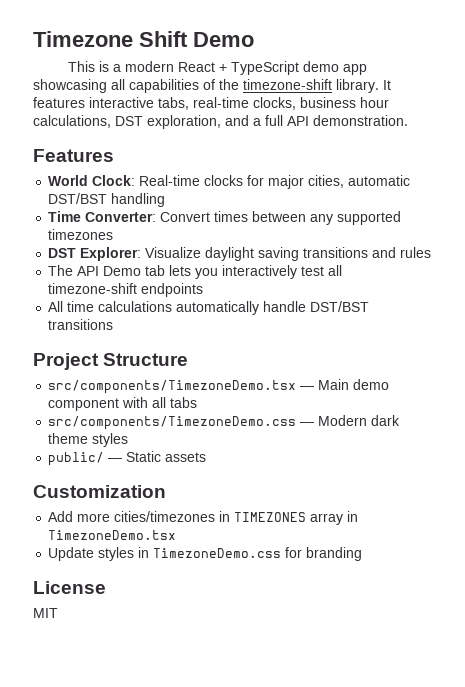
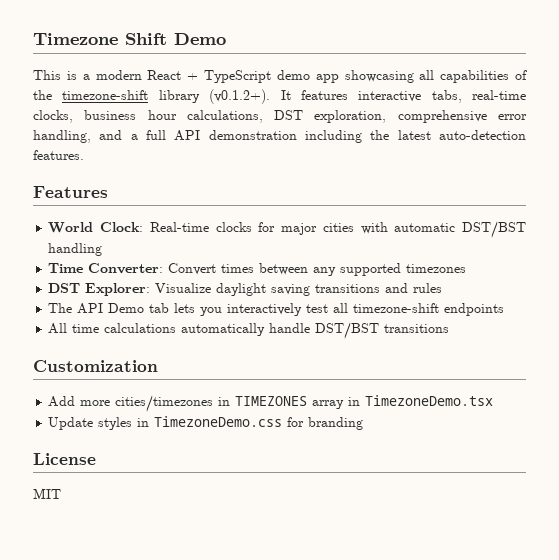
[336,79,379,93] library. -> [158,89,271,104] library (v0.1.2+).
(221, 122) none -> [397,110,527,123] [33,130,91,143] comprehensive error handling,
[313,115,408,126] demonstration. -> [208,130,526,143] [33,150,84,160] demonstration including the latest auto-detection features.
[308,175,345,188] cities, -> [322,222,388,234] cities with
[33,353,189,370] [48,379,390,394] [48,397,198,411] [48,415,401,430] [48,433,129,447] [48,451,207,466] // Project Structure // src/components/TimezoneDemo.tsx — Main demo component with all tabs // src/components/TimezoneDemo.css — Modern dark theme styles // public/ — Static assets -> (450, 328) none

